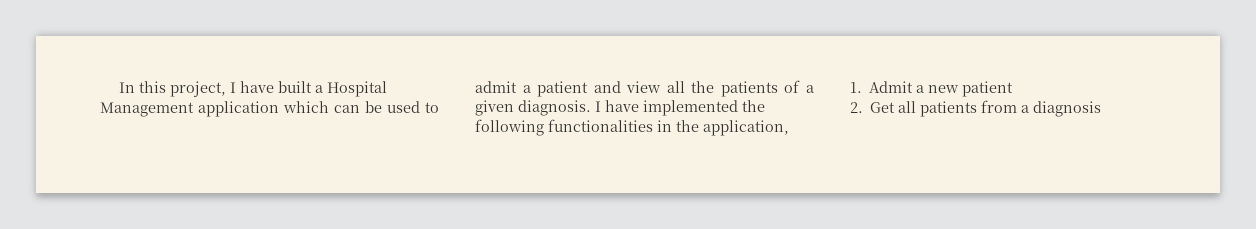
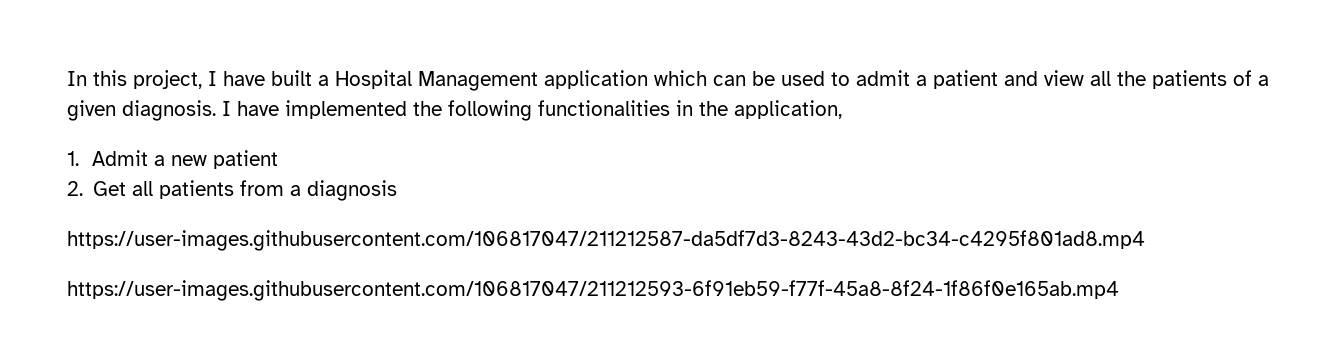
(1102, 109) none -> [67,230,1145,251] [67,280,1119,301] // https://user-images.githubusercontent.com/106817047/211212587-da5df7d3-8243-43d2-bc34-c4295f801ad8.mp4 // https://user-images.githubusercontent.com/106817047/211212593-6f91eb59-f77f-45a8-8f24-1f86f0e165ab.mp4

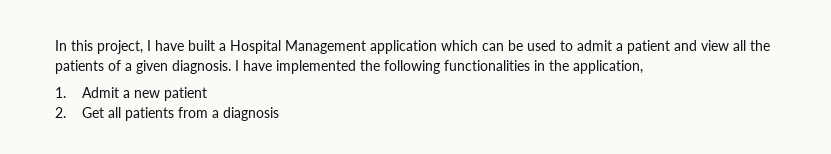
[67,230,1145,251] [67,280,1119,301] // https://user-images.githubusercontent.com/106817047/211212587-da5df7d3-8243-43d2-bc34-c4295f801ad8.mp4 // https://user-images.githubusercontent.com/106817047/211212593-6f91eb59-f77f-45a8-8f24-1f86f0e165ab.mp4 -> (280, 114) none

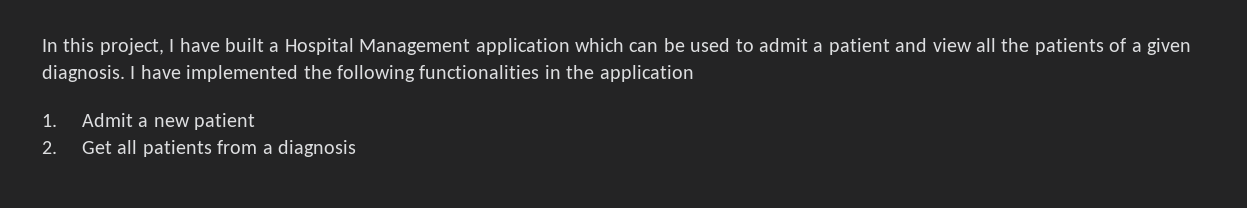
[573,60,643,74] application, -> [599,65,694,82] application

